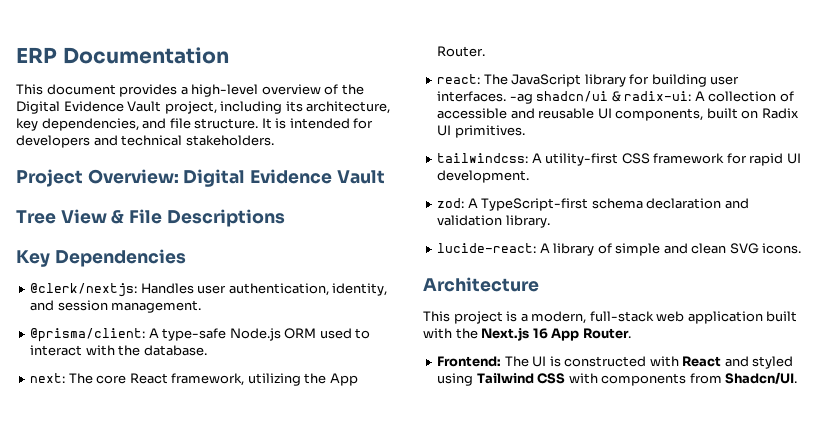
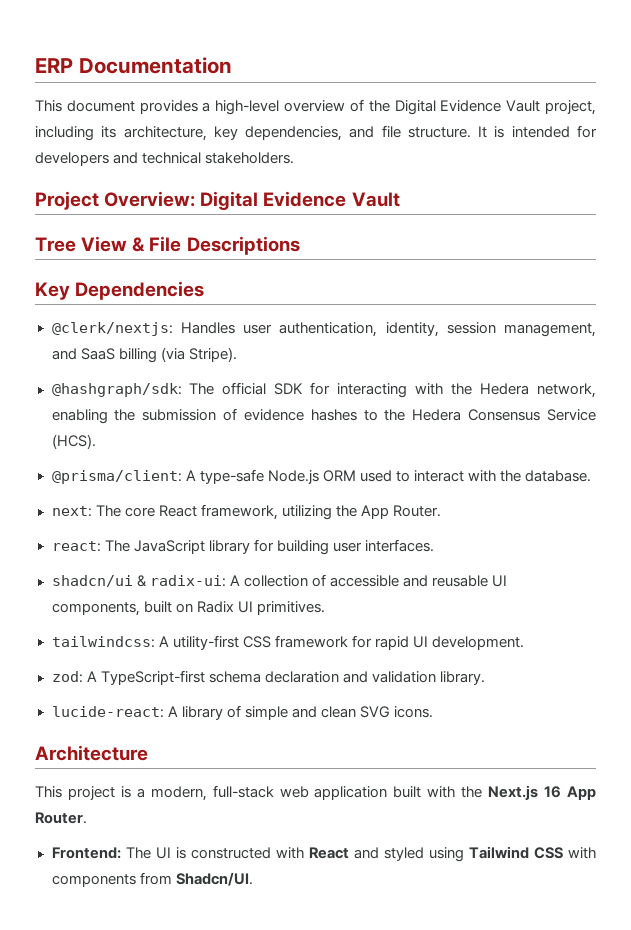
[30,300,202,313] and session management. -> [446,322,596,337] [51,347,237,363] [51,382,597,398] [51,408,597,424] [51,434,96,449] session management, and SaaS billing (via Stripe). // @hashgraph/sdk: The official SDK for interacting with the Hedera network, enabling the submission of evidence hashes to the Hedera Consensus Service (HCS).
[509,93,533,104] -ag -> (434, 545) //

